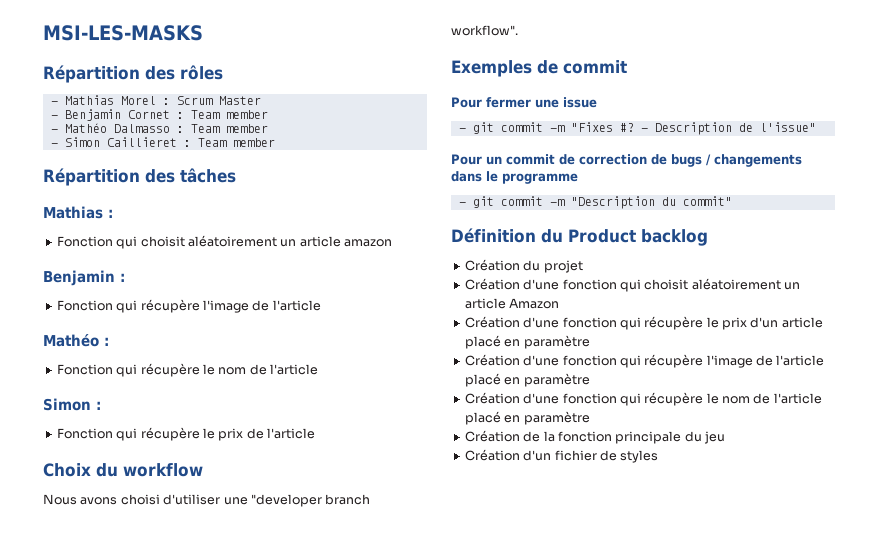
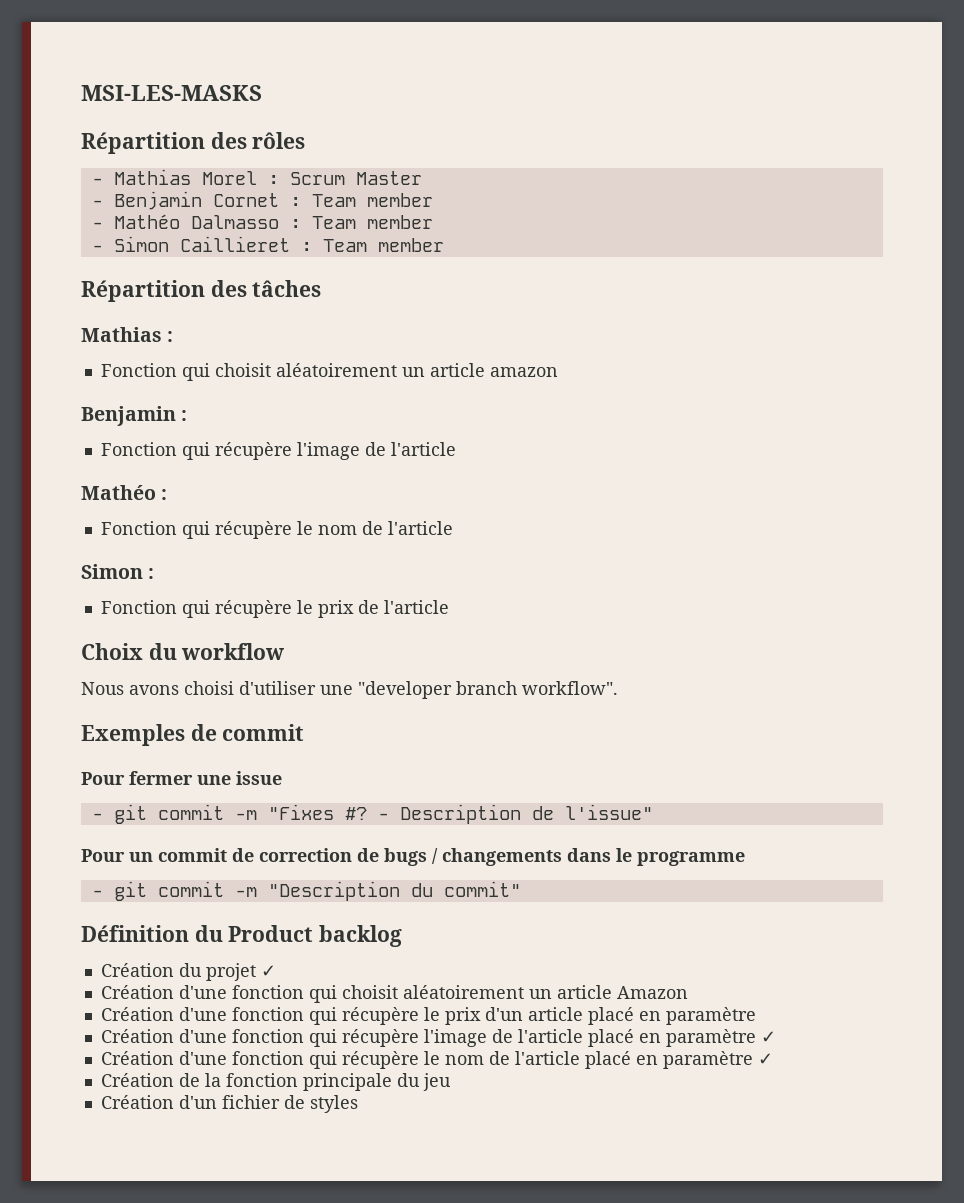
(583, 266) none -> [260,965,276,977] ✓
(590, 380) none -> [760,1031,776,1043] ✓
(590, 418) none -> [757,1053,773,1065] ✓

